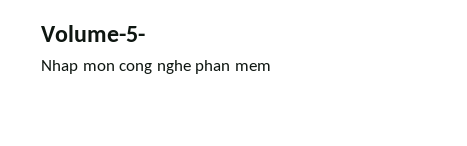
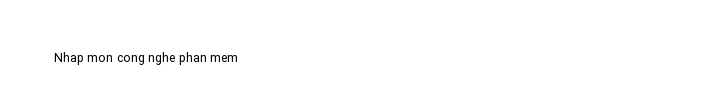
[41,25,145,42] Volume-5- // -> (54, 58) none

